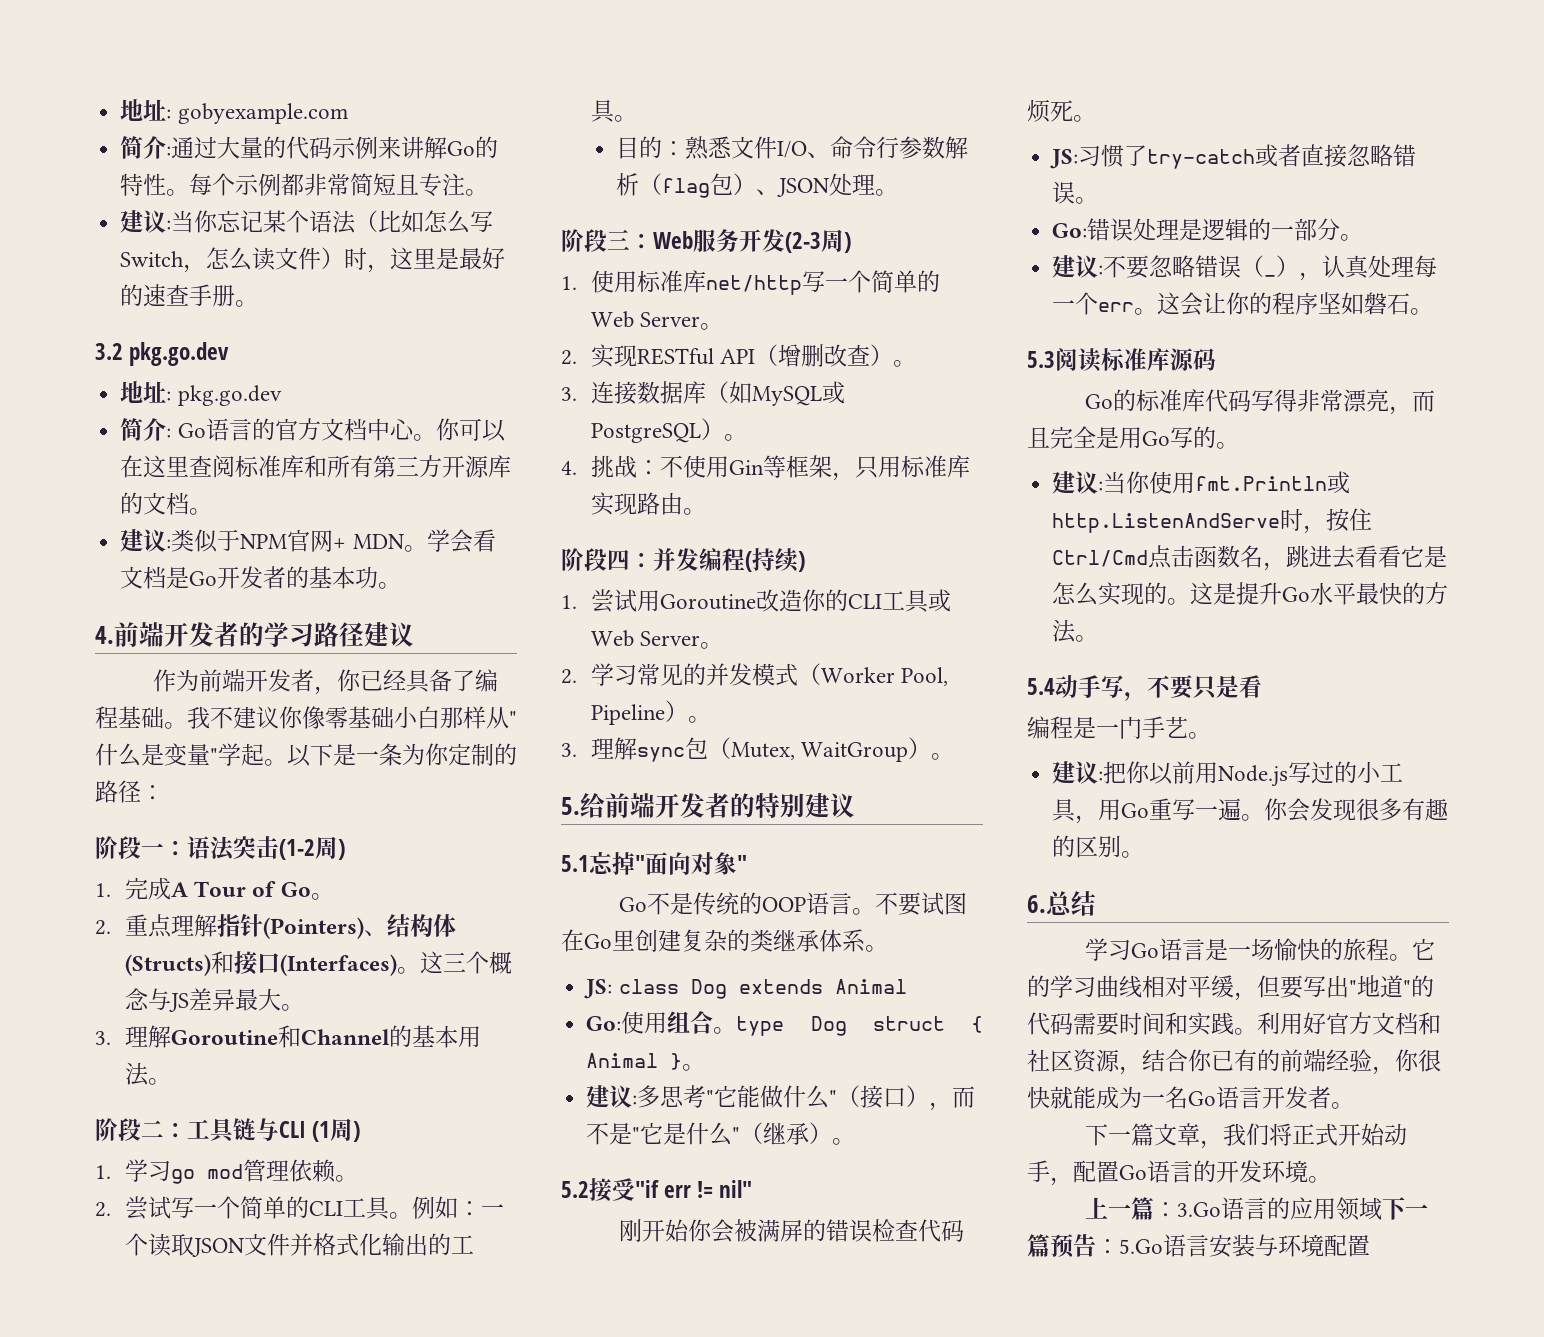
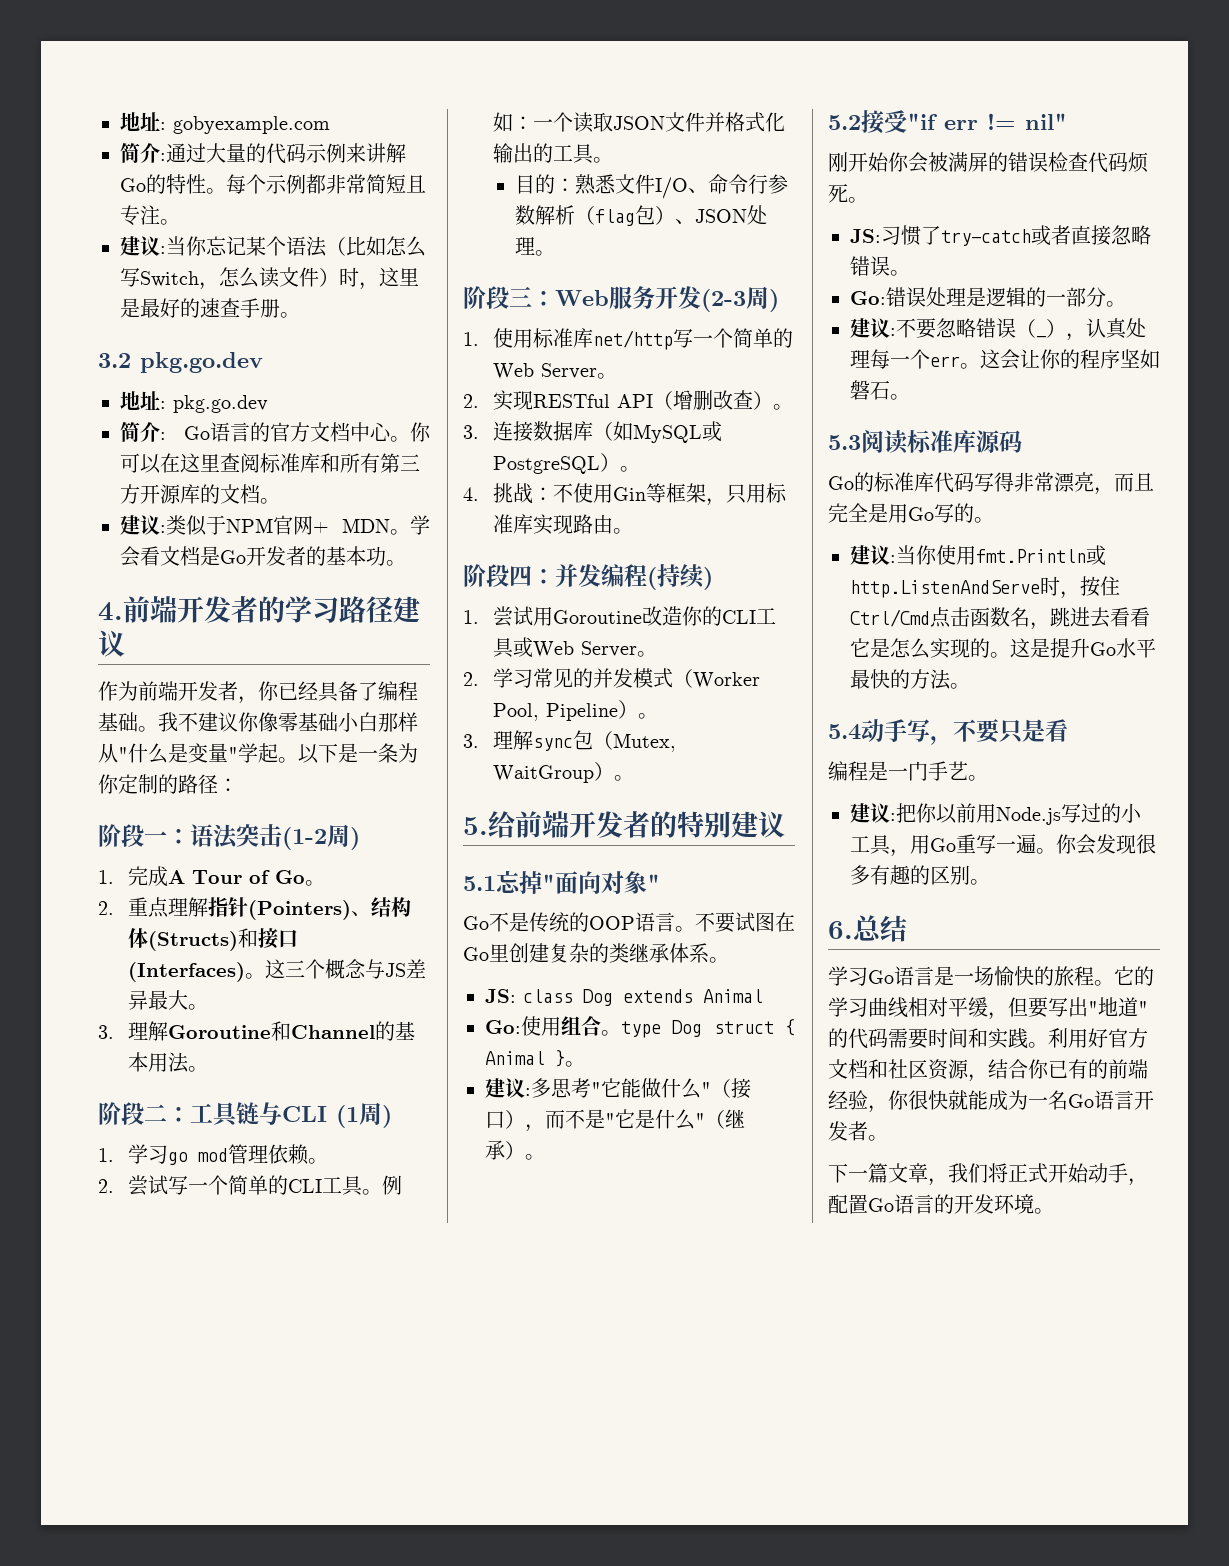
[1085,1197,1429,1221] [1027,1234,1370,1258] // 上一篇：3.Go语言的应用领域下一篇预告：5.Go语言安装与环境配置 -> (1054, 1211) none

